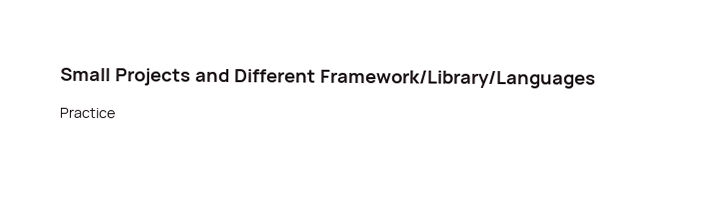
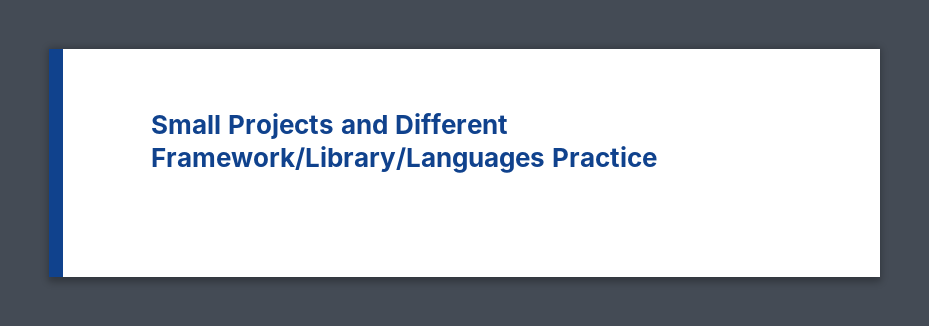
(596, 79) // -> (545, 159) none

